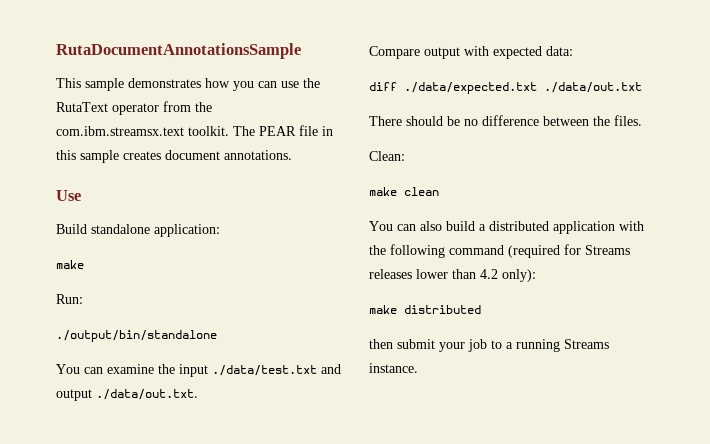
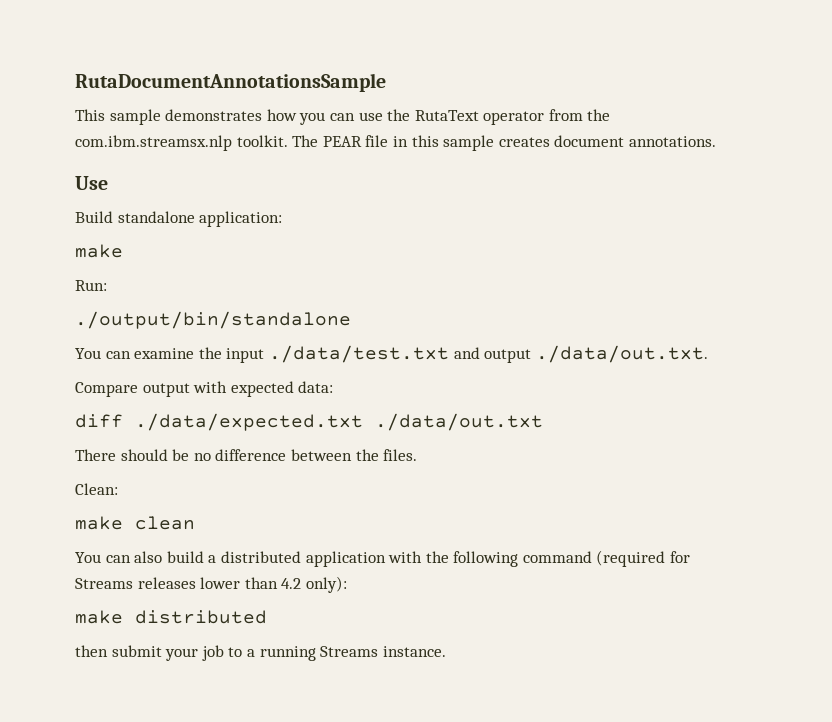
[56,126,184,136] com.ibm.streamsx.text -> [75,135,232,151] com.ibm.streamsx.nlp

